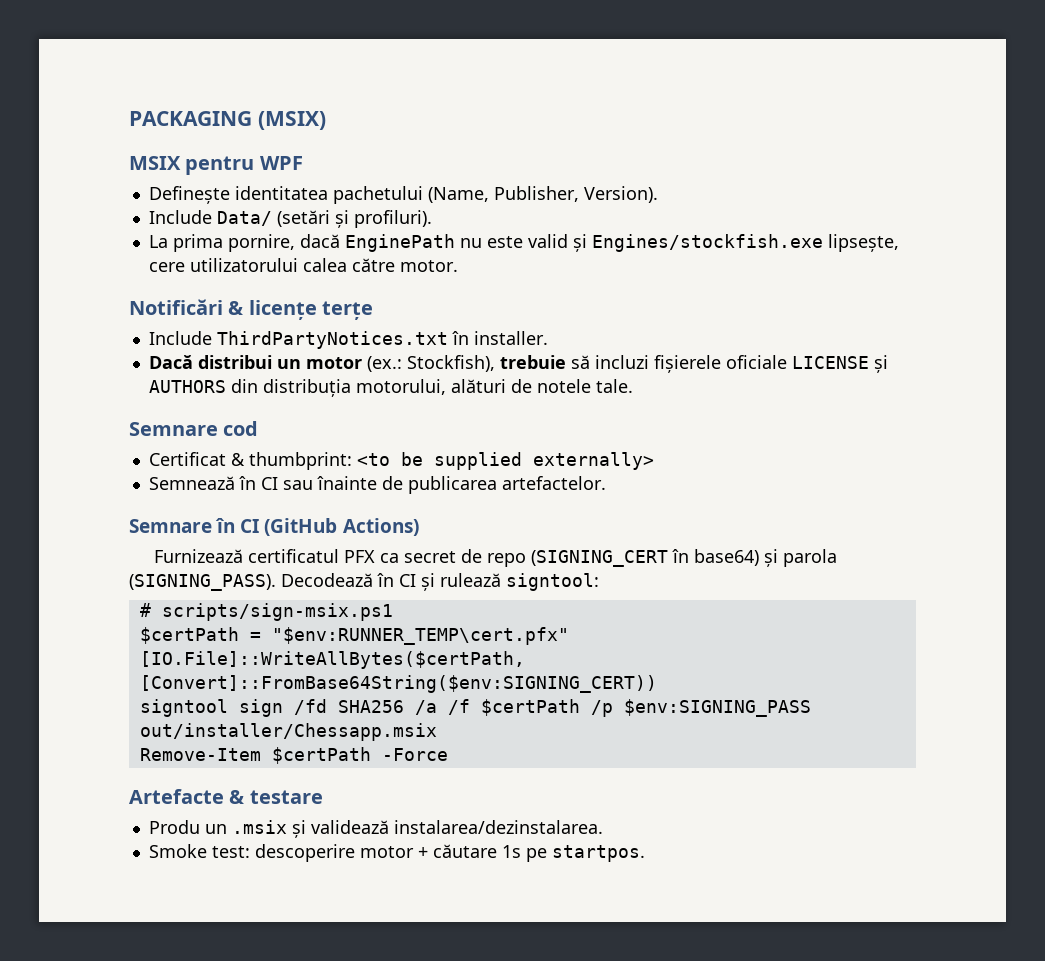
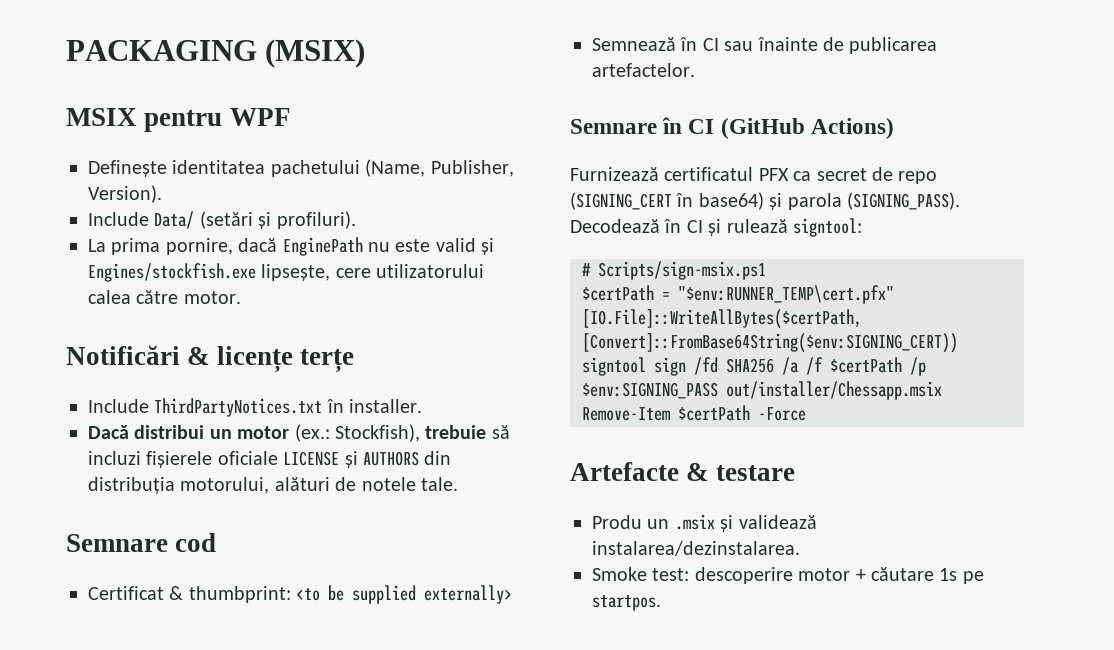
[161,603,393,621] scripts/sign-msix.ps1 -> [598,261,766,280] Scripts/sign-msix.ps1

